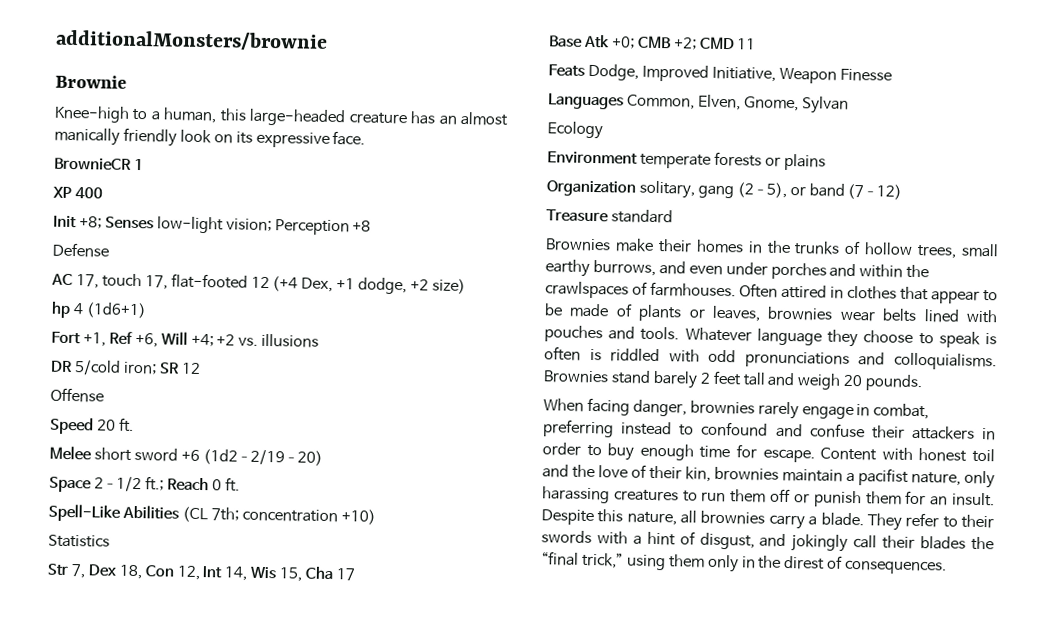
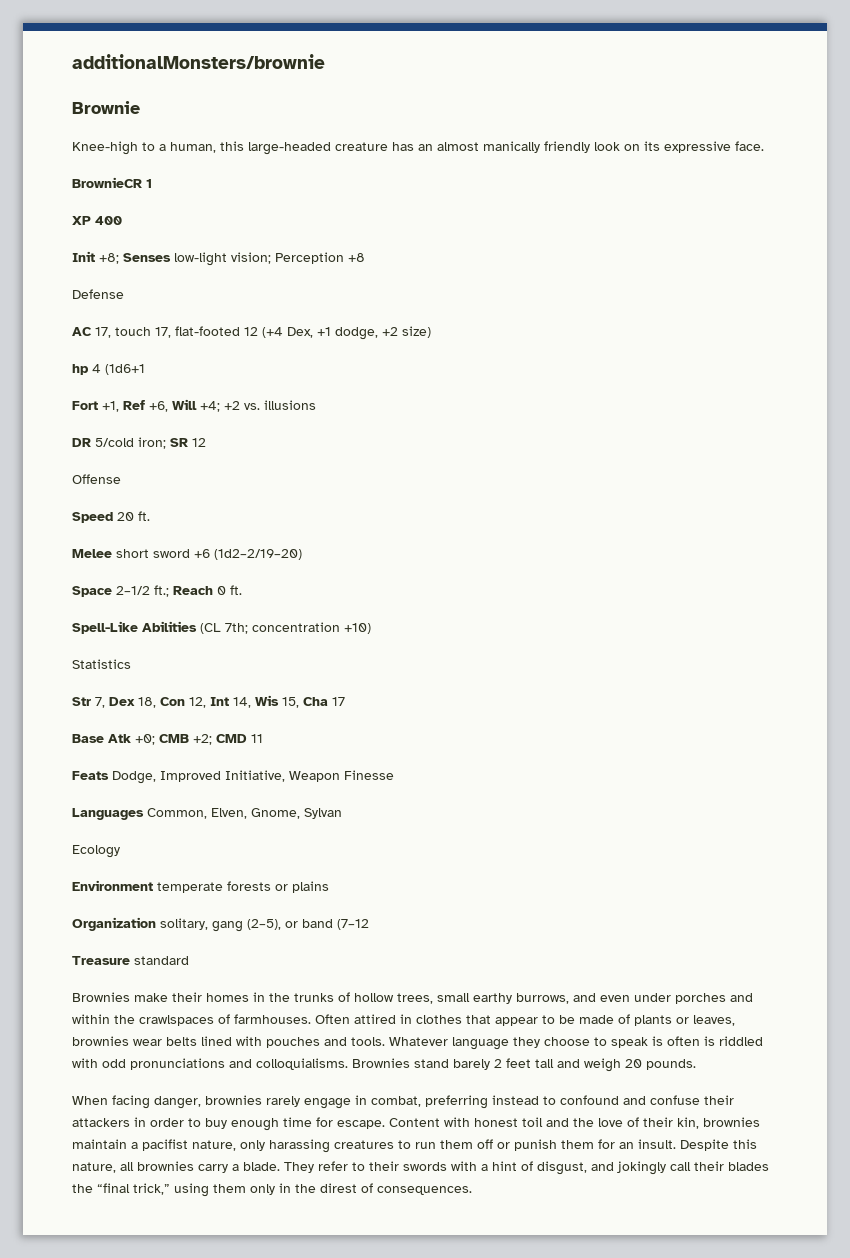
[85,302,147,319] (1d6+1) -> [105,364,145,375] (1d6+1
[847,183,903,200] (7–12) -> [337,919,369,930] (7–12

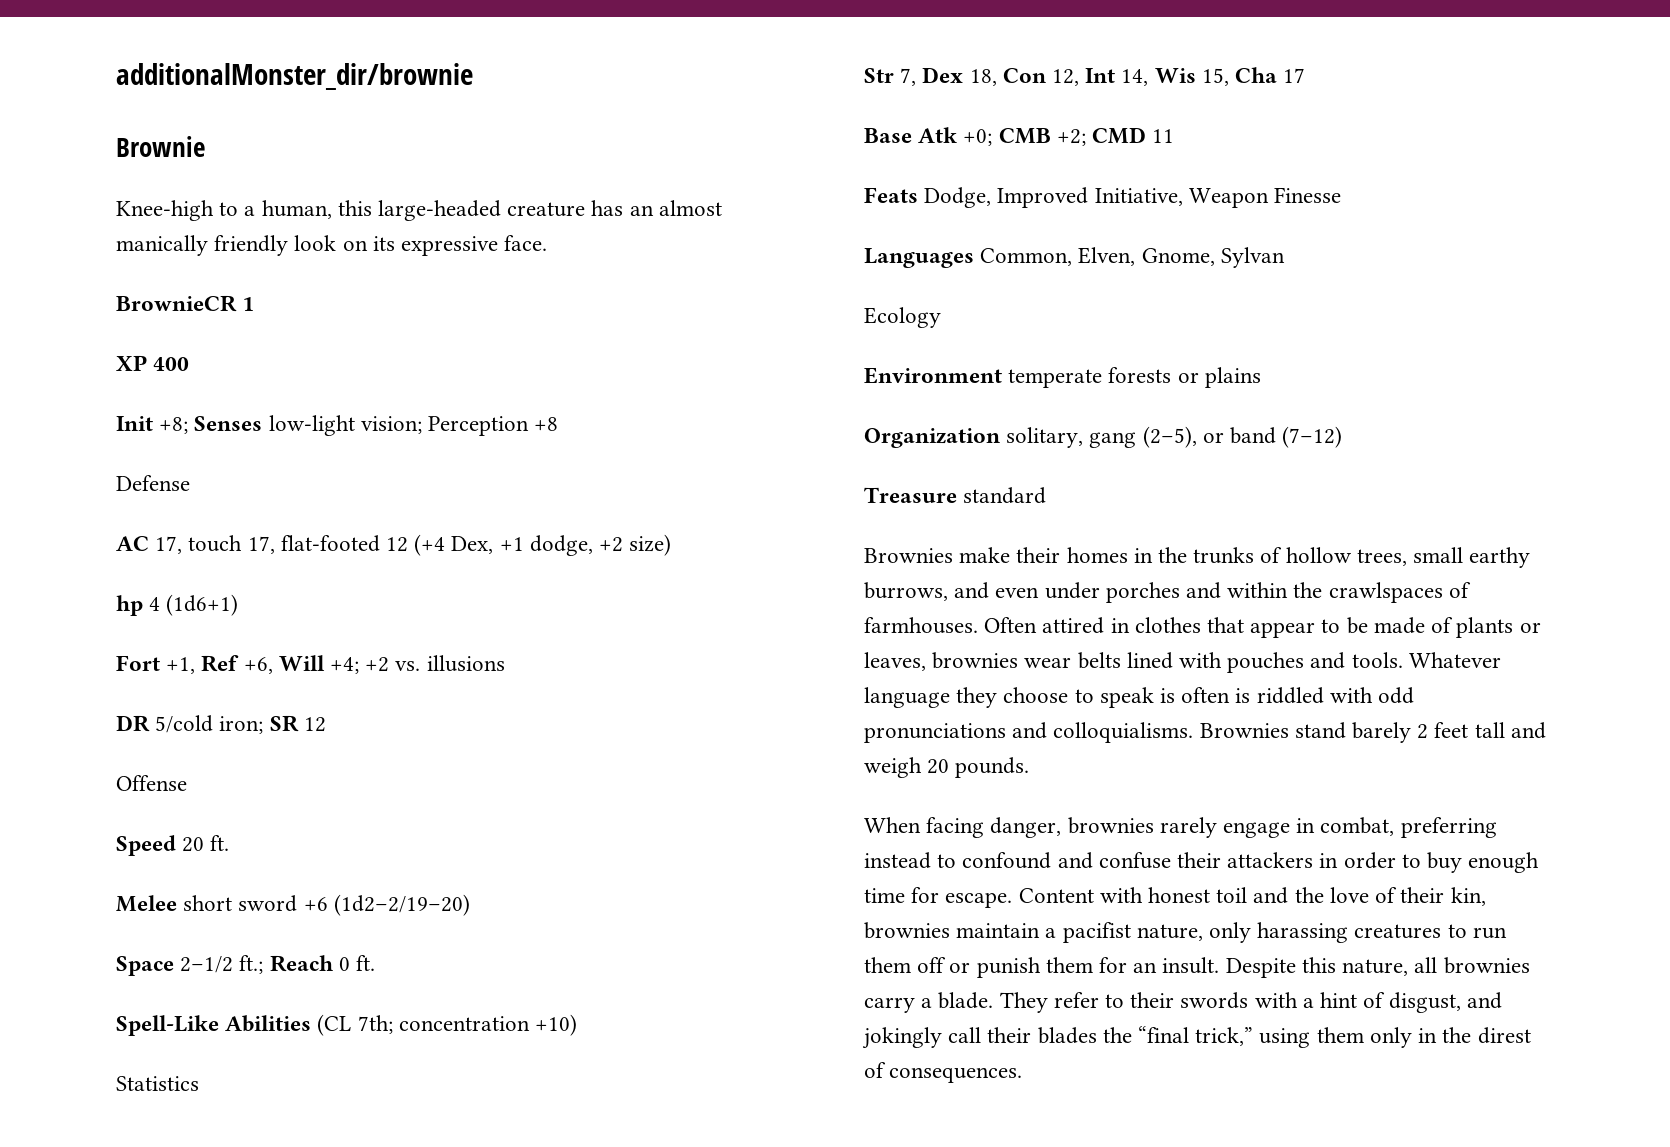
[72,54,325,69] additionalMonsters/brownie -> [116,63,473,90] additionalMonster_dir/brownie
[105,364,145,375] (1d6+1 -> [166,594,239,616] (1d6+1)
[337,919,369,930] (7–12 -> [1282,426,1343,448] (7–12)

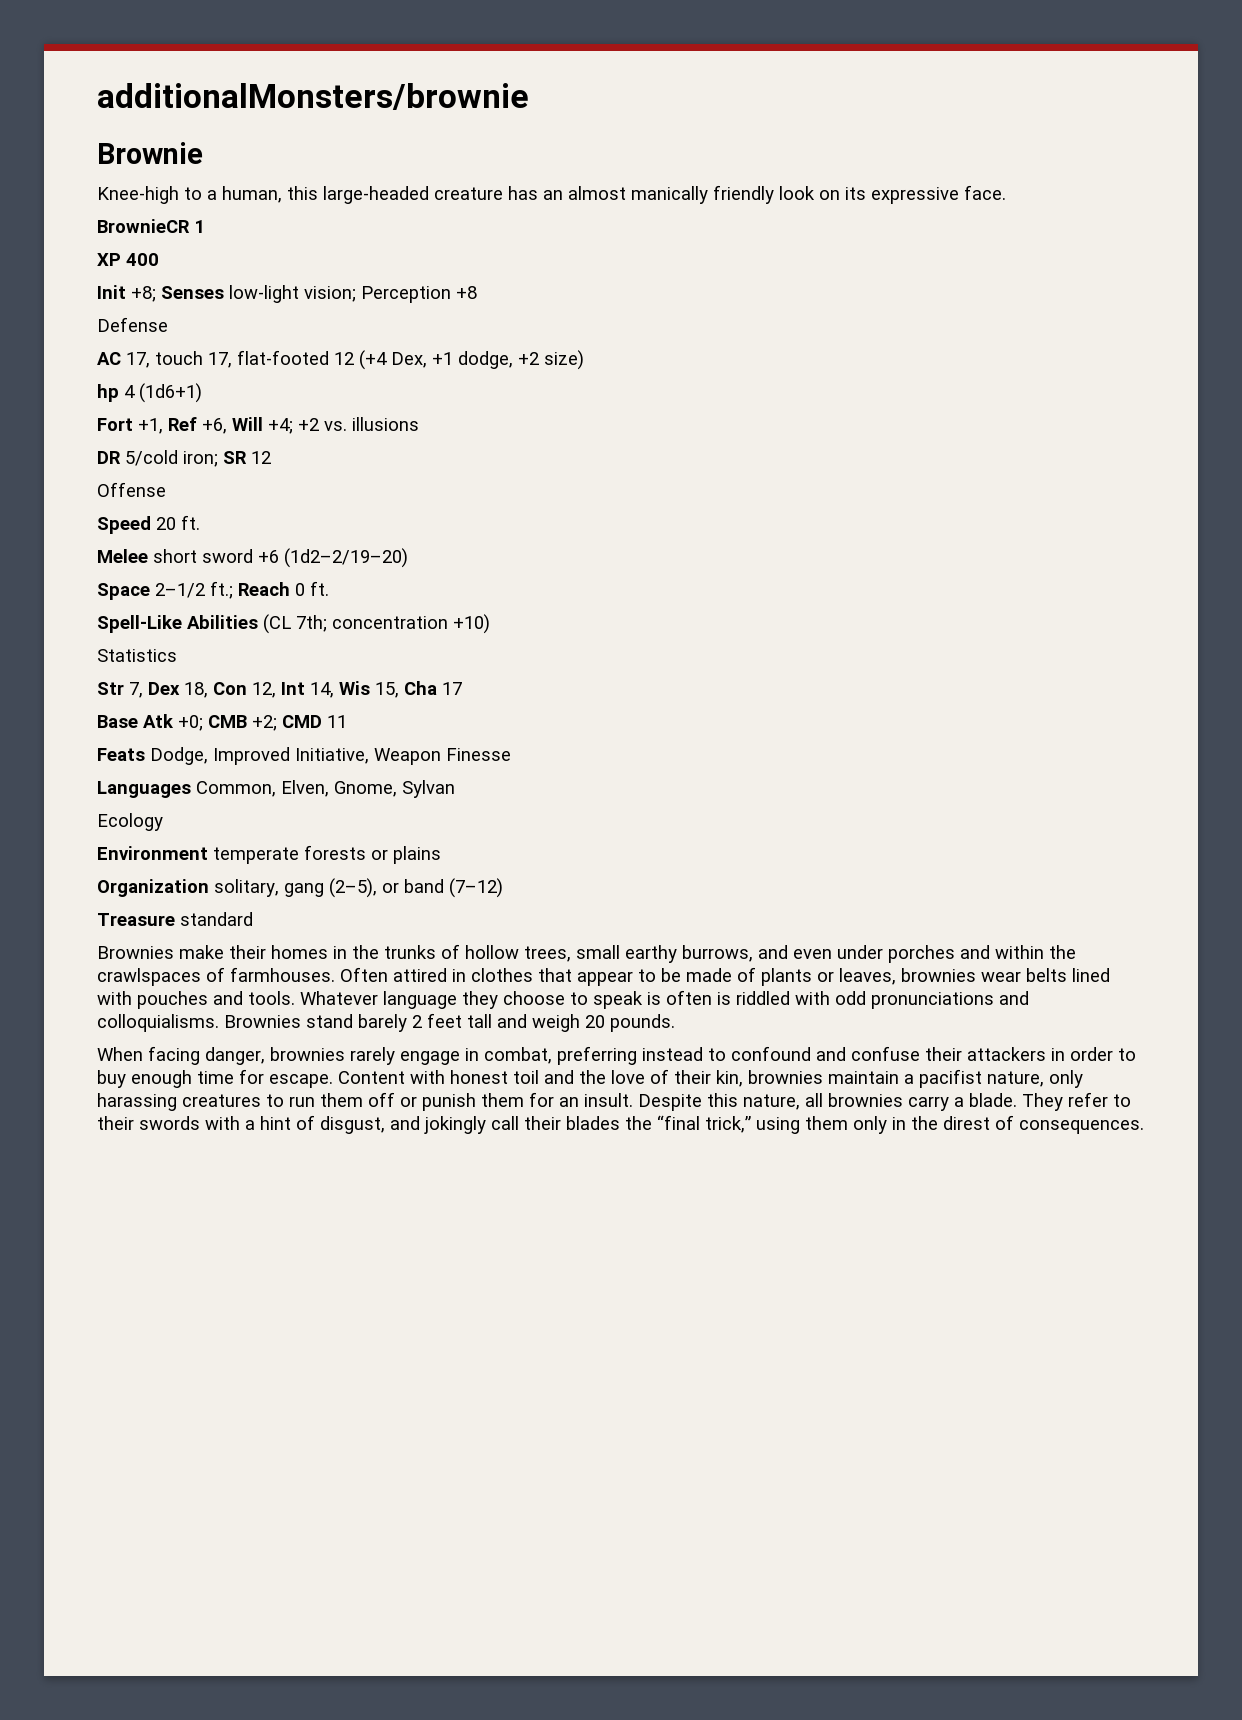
[116,63,473,90] additionalMonster_dir/brownie -> [97,83,529,110] additionalMonsters/brownie

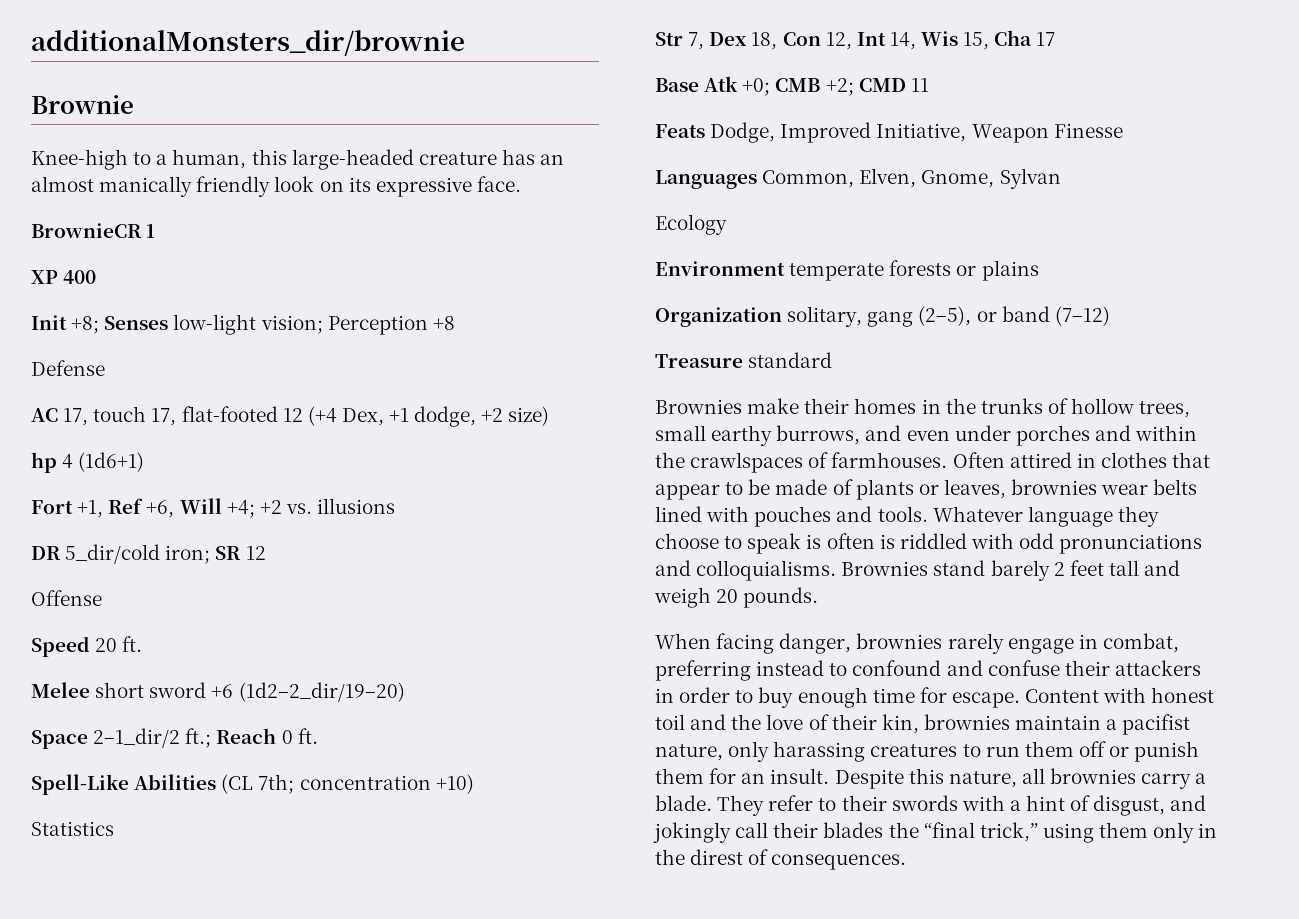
[97,83,529,110] additionalMonsters/brownie -> [31,30,465,56] additionalMonsters_dir/brownie
[125,450,178,466] 5/cold -> [65,544,161,564] 5_dir/cold
[284,548,408,568] (1d2–2/19–20) -> [238,682,405,702] (1d2–2_dir/19–20)
[155,583,205,598] 2–1/2 -> [93,728,181,748] 2–1_dir/2

